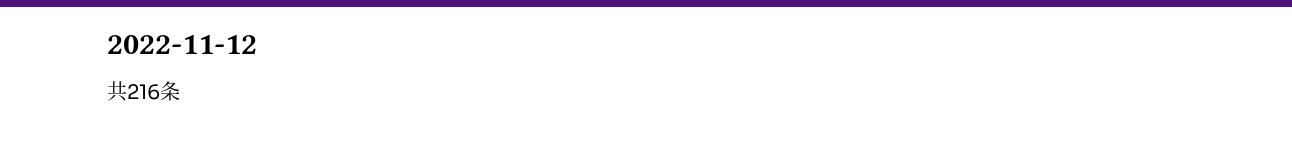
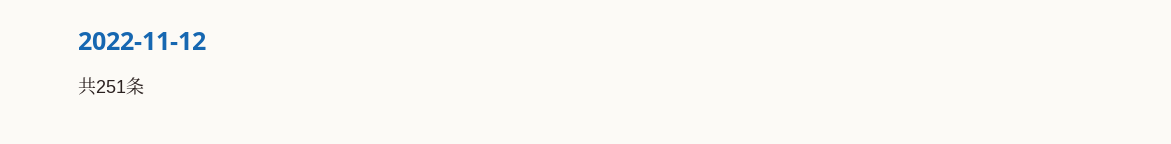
[127,84,160,100] 216 -> [96,80,126,93] 251

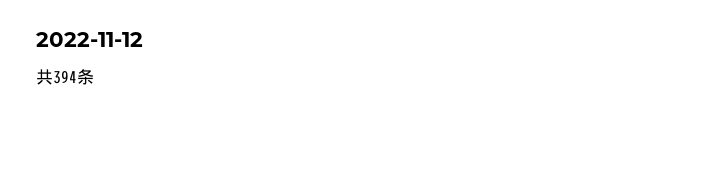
[96,80,126,93] 251 -> [53,70,77,84] 394

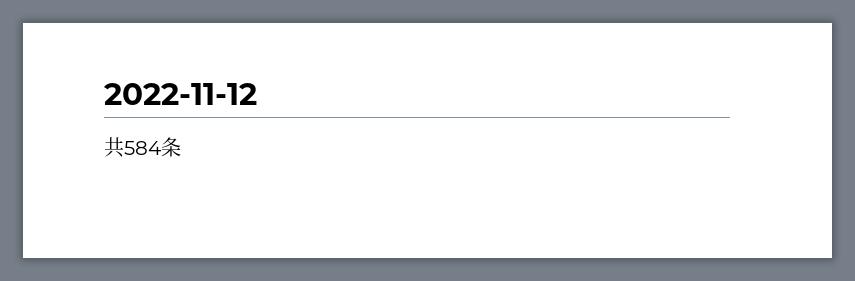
[53,70,77,84] 394 -> [124,141,161,155] 584

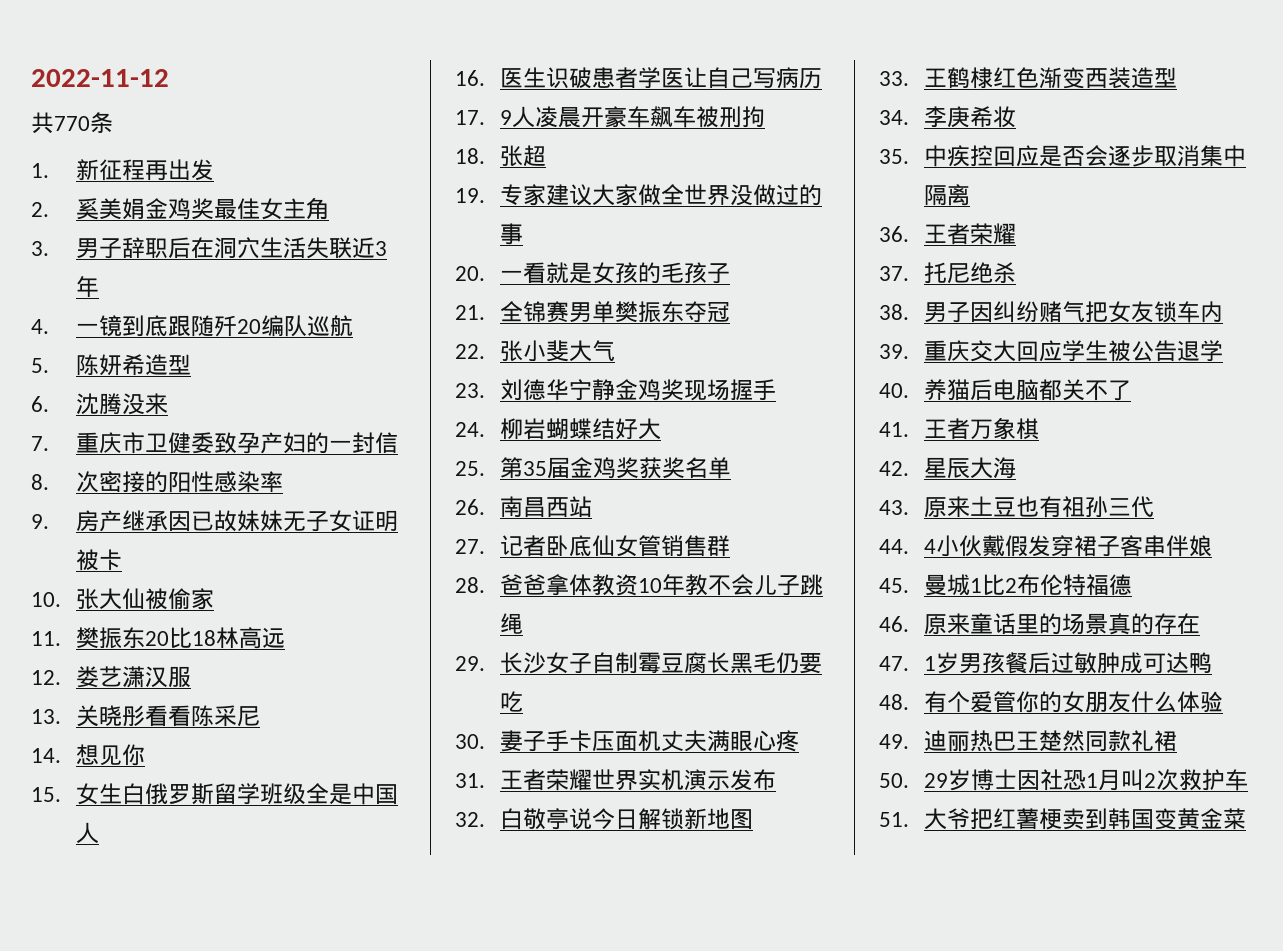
[124,141,161,155] 584 -> [54,116,90,131] 770
(181, 147) none -> [31,159,215,181] [31,197,330,220] [31,237,388,259] [76,276,100,297] [31,315,354,337] [31,354,192,376] [31,393,169,415] [31,432,399,454] [31,471,284,493] [31,510,399,532] [76,549,123,571] [31,588,215,610] [31,627,286,649] [31,666,192,688] [31,705,261,727] [31,744,146,766] [31,783,399,805] [76,822,100,844] [455,67,823,89] [455,106,766,128] [455,145,547,167] [455,184,823,206] [500,223,524,245] [455,262,731,284] [455,301,731,323] [455,340,616,362] [455,379,777,401] [455,418,662,440] [455,457,732,479] [455,496,593,518] [455,535,731,557] [455,574,824,596] [500,613,524,634] [455,652,823,674] [500,691,524,712] [455,730,800,752] [455,769,777,791] [455,808,754,830] [879,67,1178,89] [879,106,1017,128] [879,145,1247,167] [924,184,971,206] [879,223,1017,245] [879,262,1017,284] [879,301,1224,323] [879,340,1224,362] [879,379,1132,401] [879,417,1040,440] [879,457,1017,479] [879,496,1155,518] [879,535,1213,557] [879,574,1133,596] [879,613,1201,635] [879,652,1213,674] [879,691,1224,713] [879,730,1178,752] [879,769,1249,791] [879,808,1247,830] // 1.新征程再出发 // 2.奚美娟金鸡奖最佳女主角 // 3.男子辞职后在洞穴生活失联近3年 // 4.一镜到底跟随歼20编队巡航 // 5.陈妍希造型 // 6.沈腾没来 // 7.重庆市卫健委致孕产妇的一封信 // 8.次密接的阳性感染率 // 9.房产继承因已故妹妹无子女证明被卡 // 10.张大仙被偷家 // 11.樊振东20比18林高远 // 12.娄艺潇汉服 // 13.关晓彤看看陈采尼 // 14.想见你 // 15.女生白俄罗斯留学班级全是中国人 // 16.医生识破患者学医让自己写病历 // 17. 9人凌晨开豪车飙车被刑拘 // 18.张超 // 19.专家建议大家做全世界没做过的事 // 20.一看就是女孩的毛孩子 // 21.全锦赛男单樊振东夺冠 // 22.张小斐大气 // 23.刘德华宁静金鸡奖现场握手 // 24.柳岩蝴蝶结好大 // 25.第35届金鸡奖获奖名单 // 26.南昌西站 // 27.记者卧底仙女管销售群 // 28.爸爸拿体教资10年教不会儿子跳绳 // 29.长沙女子自制霉豆腐长黑毛仍要吃 // 30.妻子手卡压面机丈夫满眼心疼 // 31.王者荣耀世界实机演示发布 // 32.白敬亭说今日解锁新地图 // 33.王鹤棣红色渐变西装造型 // 34.李庚希妆 // 35.中疾控回应是否会逐步取消集中隔离 // 36.王者荣耀 // 37.托尼绝杀 // 38.男子因纠纷赌气把女友锁车内 // 39.重庆交大回应学生被公告退学 // 40.养猫后电脑都关不了 // 41.王者万象棋 // 42.星辰大海 // 43.原来土豆也有祖孙三代 // 44. 4小伙戴假发穿裙子客串伴娘 // 45.曼城1比2布伦特福德 // 46.原来童话里的场景真的存在 // 47. 1岁男孩餐后过敏肿成可达鸭 // 48.有个爱管你的女朋友什么体验 // 49.迪丽热巴王楚然同款礼裙 // 50. 29岁博士因社恐1月叫2次救护车 // 51.大爷把红薯梗卖到韩国变黄金菜

